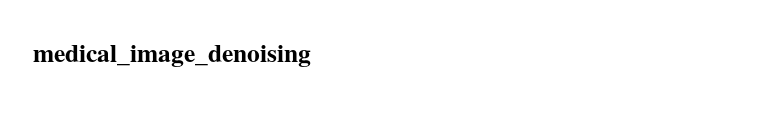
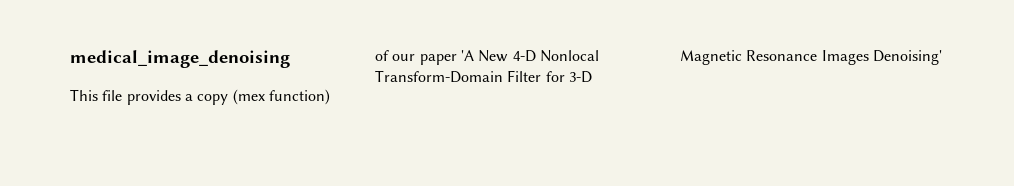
(311, 56) none -> [70,89,330,105] [375,50,599,65] [375,70,592,83] [680,50,942,65] // This file provides a copy (mex function) of our paper 'A New 4-D Nonlocal Transform-Domain Filter for 3-D Magnetic Resonance Images Denoising'

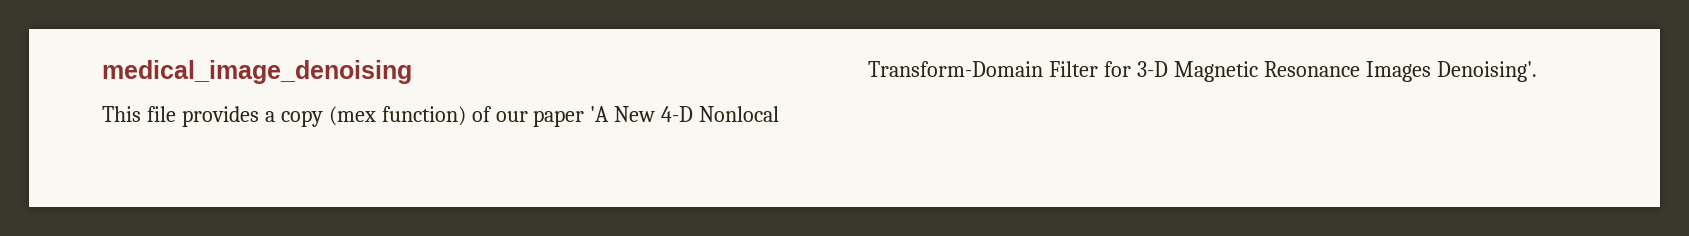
[872,50,942,65] Denoising' -> [1436,61,1537,82] Denoising'.

